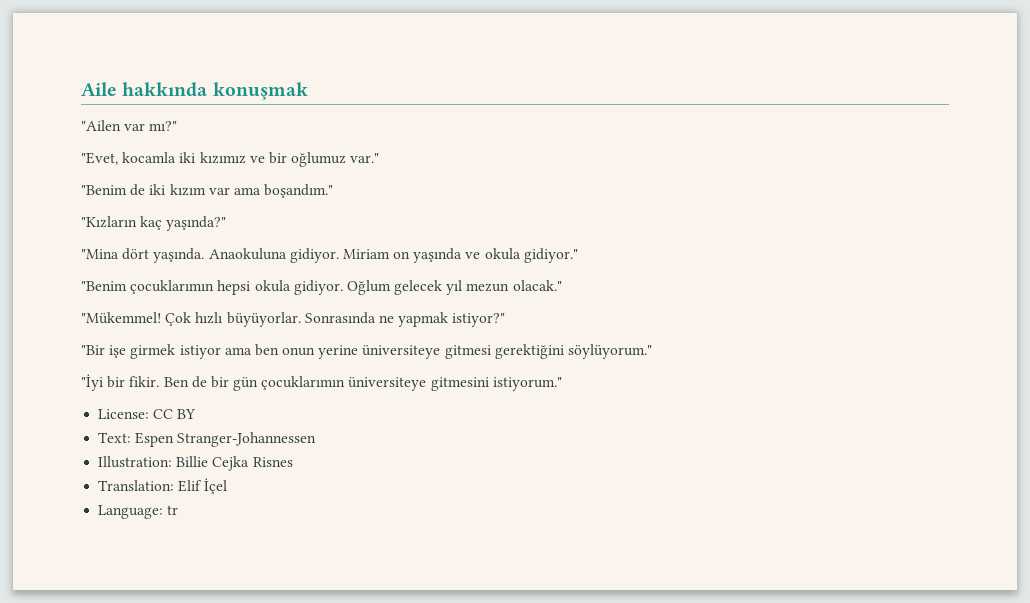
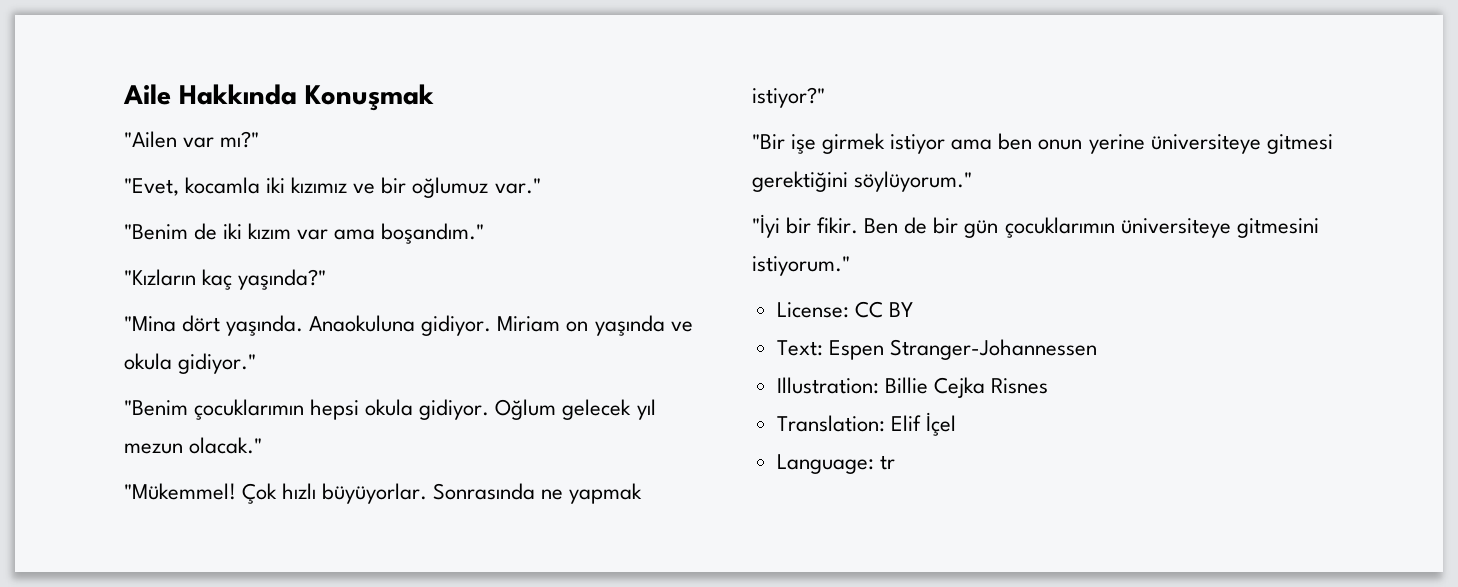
[122,82,308,100] hakkında konuşmak -> [179,84,434,111] Hakkında Konuşmak

